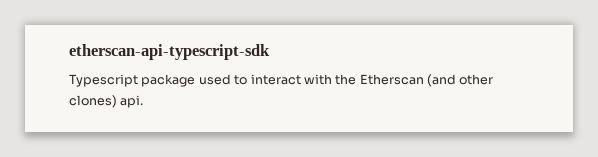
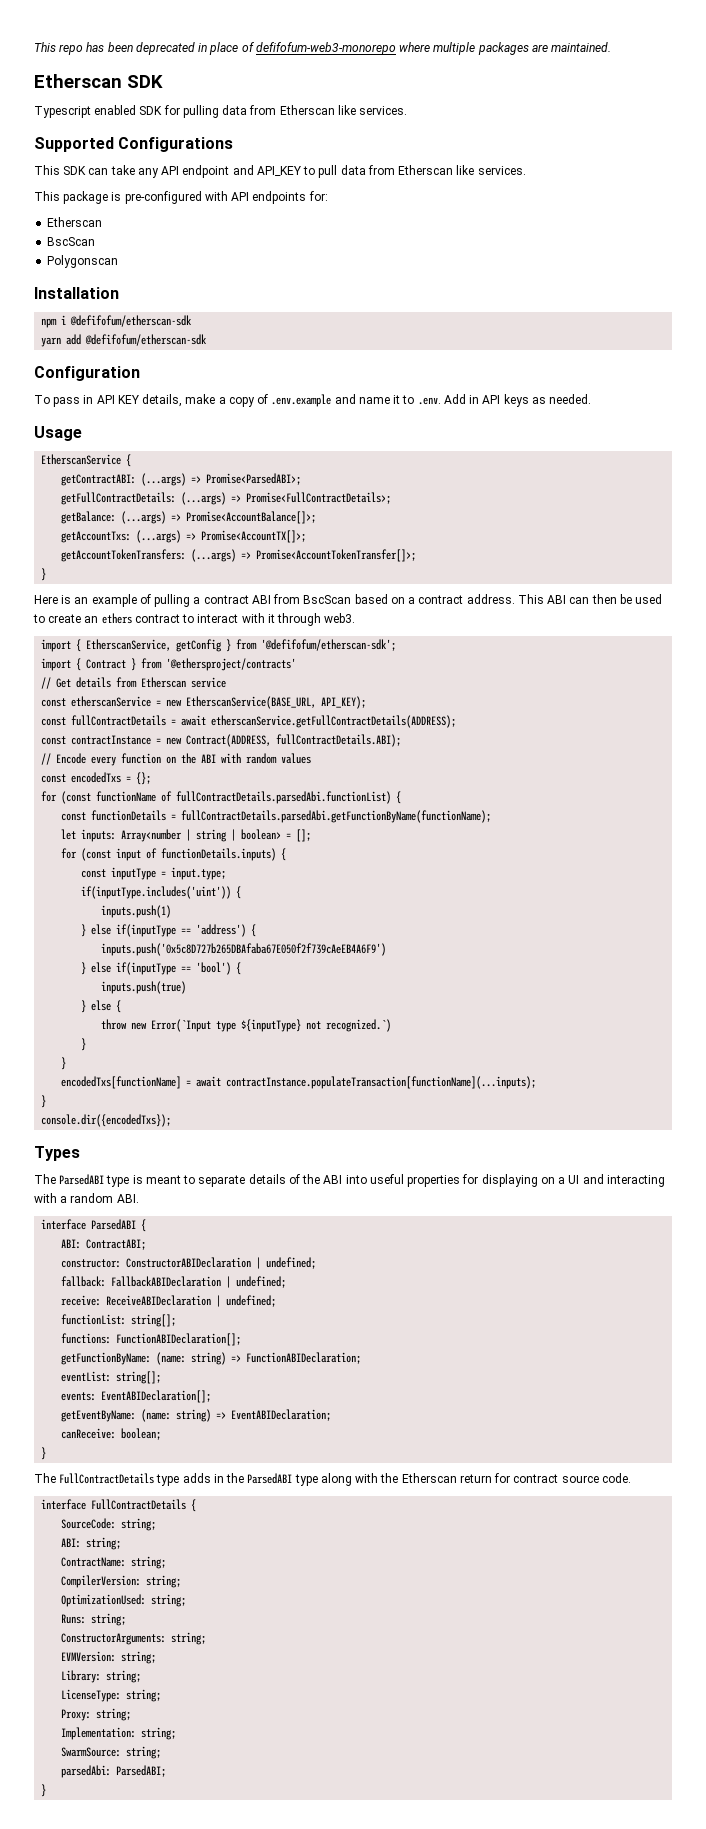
[69,44,270,60] [69,74,494,87] [69,95,144,108] etherscan-api-typescript-sdk // Typescript package used to interact with the Etherscan (and other clones) api. -> [34,42,612,55] [34,74,163,88] [34,105,408,118] [34,137,234,152] [34,165,526,178] [34,191,328,204] [47,217,103,227] [47,237,96,246] [47,255,119,268] [34,287,119,299] [41,315,193,328] [41,334,208,347] [34,366,140,381] [34,394,592,407] [34,426,82,441] [41,454,132,467] [61,473,302,486] [61,492,392,505] [61,511,317,524] [61,530,307,543] [61,549,417,562] [41,568,47,581] [34,594,663,607] [33,613,356,626] [41,639,397,652] [41,658,297,671] [41,677,227,689] [41,696,367,709] [41,715,457,728] [41,734,402,747] [41,753,312,766] [41,772,152,785] [41,791,402,804] [61,810,492,823] [61,829,312,842] [61,848,287,861] [81,867,227,880] [81,886,242,899] [101,905,172,918] [81,924,257,937] [101,943,387,956] [81,962,242,975] [101,981,187,994] [81,1000,122,1013] [101,1019,392,1032] [81,1038,87,1051] [61,1057,67,1070] [61,1076,537,1089] [41,1095,47,1108] [41,1114,172,1127] [34,1146,80,1161] [34,1174,665,1187] [34,1193,139,1203] [41,1219,147,1232] [61,1239,147,1250] [61,1257,317,1269] [61,1276,287,1288] [61,1295,277,1307] [61,1314,177,1327] [61,1333,242,1346] [61,1352,362,1365] [61,1371,162,1384] [61,1390,212,1403] [61,1409,332,1422] [61,1428,162,1440] [41,1447,47,1460] [34,1473,631,1486] [41,1499,197,1512] [61,1518,157,1531] [61,1537,122,1550] [61,1556,167,1569] [61,1575,182,1588] [61,1594,187,1607] [61,1613,127,1626] [61,1632,207,1645] [61,1651,157,1664] [61,1670,142,1683] [61,1689,162,1702] [61,1708,132,1721] [61,1727,177,1740] [61,1746,162,1759] [61,1765,167,1778] [41,1784,47,1797] This repo has been deprecated in place of defifofum-web3-monorepo where multiple packages are maintained. // Etherscan SDK // Typescript enabled SDK for pulling data from Etherscan like services. // Supported Configurations // This SDK can take any API endpoint and API_KEY to pull data from Etherscan like services. // This package is pre-configured with API endpoints for: // Etherscan // BscScan // Polygonscan // Installation // npm i @defifofum/etherscan-sdk // yarn add @defifofum/etherscan-sdk // Configuration // To pass in API KEY details, make a copy of .env.example and name it to .env. Add in API keys as needed. // Usage // EtherscanService { // getContractABI: (...args) => Promise<ParsedABI>; // getFullContractDetails: (...args) => Promise<FullContractDetails>; // getBalance: (...args) => Promise<AccountBalance[]>; // getAccountTxs: (...args) => Promise<AccountTX[]>; // getAccountTokenTransfers: (...args) => Promise<AccountTokenTransfer[]>; // } // Here is an example of pulling a contract ABI from BscScan based on a contract address. This ABI can then be used to create an ethers contract to interact with it through web3. // import { EtherscanService, getConfig } from '@defifofum/etherscan-sdk'; // import { Contract } from '@ethersproject/contracts' // // Get details from Etherscan service // const etherscanService = new EtherscanService(BASE_URL, API_KEY); // const fullContractDetails = await etherscanService.getFullContractDetails(ADDRESS); // const contractInstance = new Contract(ADDRESS, fullContractDetails.ABI); // // Encode every function on the ABI with random values // const encodedTxs = {}; // for (const functionName of fullContractDetails.parsedAbi.functionList) { // const functionDetails = fullContractDetails.parsedAbi.getFunctionByName(functionName); // let inputs: Array<number | string | boolean> = []; // for (const input of functionDetails.inputs) { // const inputType = input.type; // if(inputType.includes('uint')) { // inputs.push(1) // } else if(inputType == 'address') { // inputs.push('0x5c8D727b265DBAfaba67E050f2f739cAeEB4A6F9') // } else if(inputType == 'bool') { // inputs.push(true) // } else { // throw new Error(`Input type ${inputType} not recognized.`) // } // } // encodedTxs[functionName] = await contractInstance.populateTransaction[functionName](...inputs); // } // console.dir({encodedTxs}); // Types // The ParsedABI type is meant to separate details of the ABI into useful properties for displaying on a UI and interacting with a random ABI. // interface ParsedABI { // ABI: ContractABI; // constructor: ConstructorABIDeclaration | undefined; // fallback: FallbackABIDeclaration | undefined; // receive: ReceiveABIDeclaration | undefined; // functionList: string[]; // functions: FunctionABIDeclaration[]; // getFunctionByName: (name: string) => FunctionABIDeclaration; // eventList: string[]; // events: EventABIDeclaration[]; // getEventByName: (name: string) => EventABIDeclaration; // canReceive: boolean; // } // The FullContractDetails type adds in the ParsedABI type along with the Etherscan return for contract source code. // interface FullContractDetails { // SourceCode: string; // ABI: string; // ContractName: string; // CompilerVersion: string; // OptimizationUsed: string; // Runs: string; // ConstructorArguments: string; // EVMVersion: string; // Library: string; // LicenseType: string; // Proxy: string; // Implementation: string; // SwarmSource: string; // parsedAbi: ParsedABI; // }

